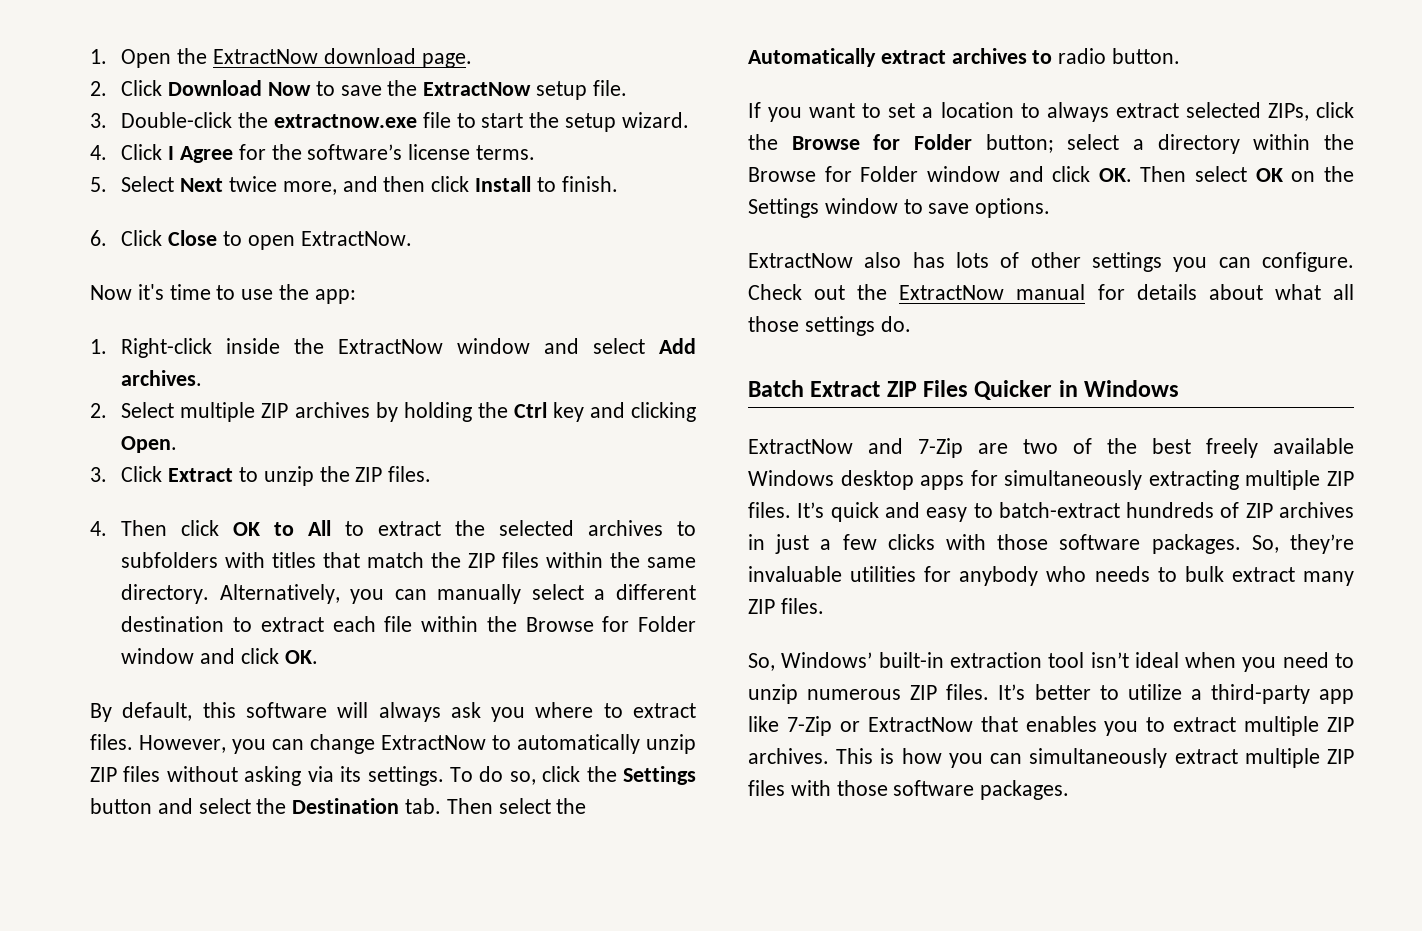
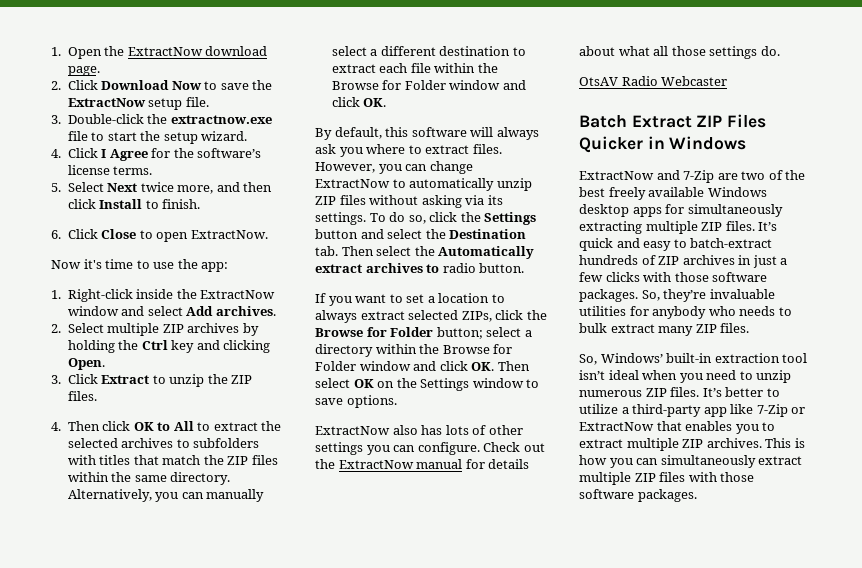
(911, 324) none -> [579,76,728,86] // OtsAV Radio Webcaster

